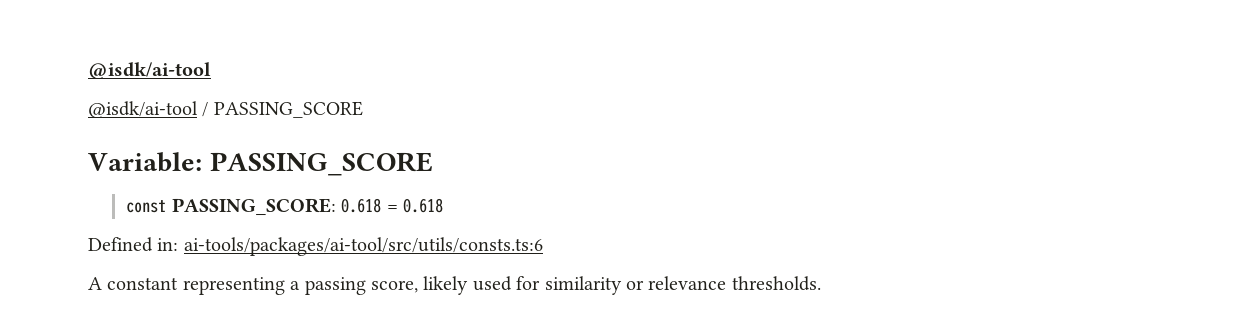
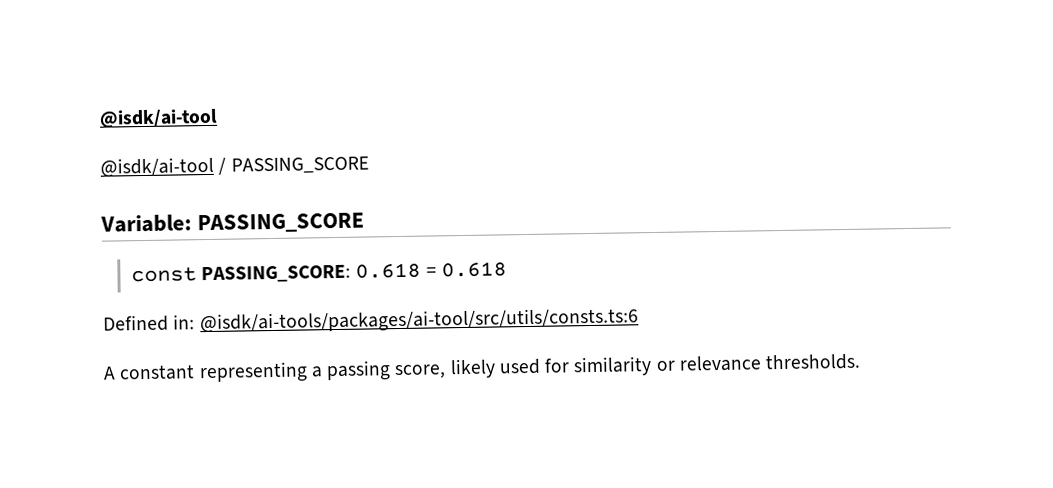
[183,237,543,256] ai-tools/packages/ai-tool/src/utils/consts.ts:6 -> [199,307,639,335] @isdk/ai-tools/packages/ai-tool/src/utils/consts.ts:6

